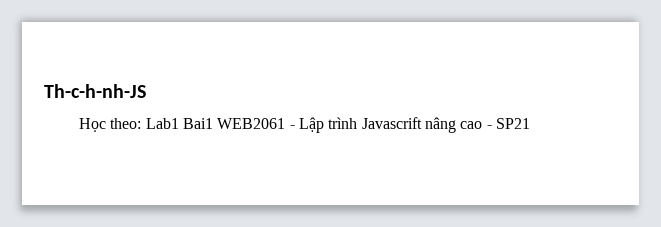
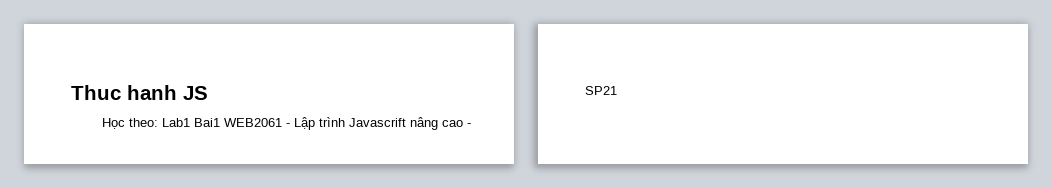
[44,84,146,98] Th-c-h-nh-JS -> [71,85,208,100] Thuc hanh JS

